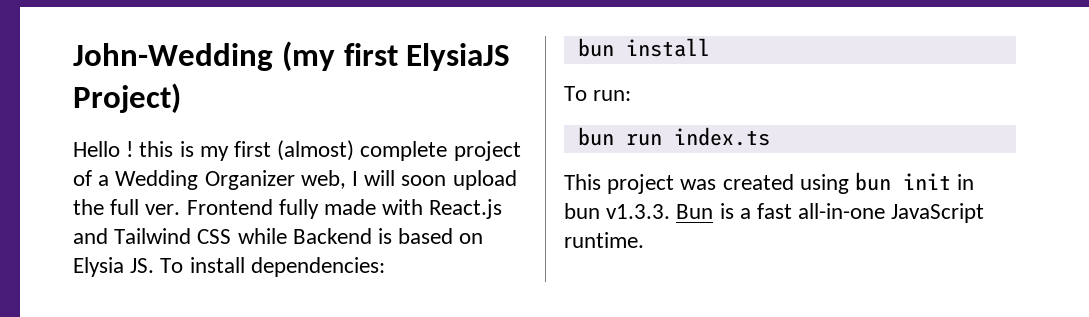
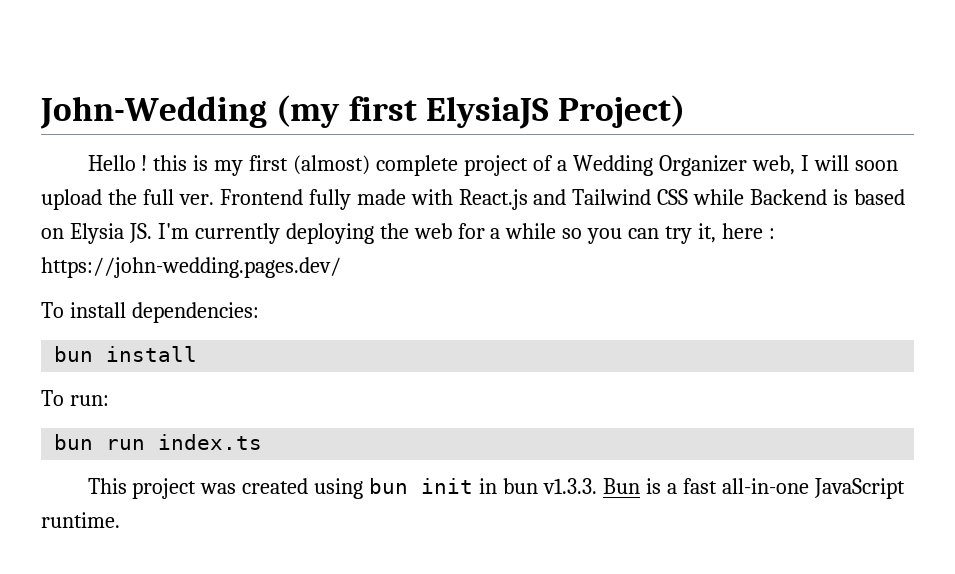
(155, 265) none -> [157,223,775,244] [41,257,341,278] I'm currently deploying the web for a while so you can try it, here : https://john-wedding.pages.dev/ //

